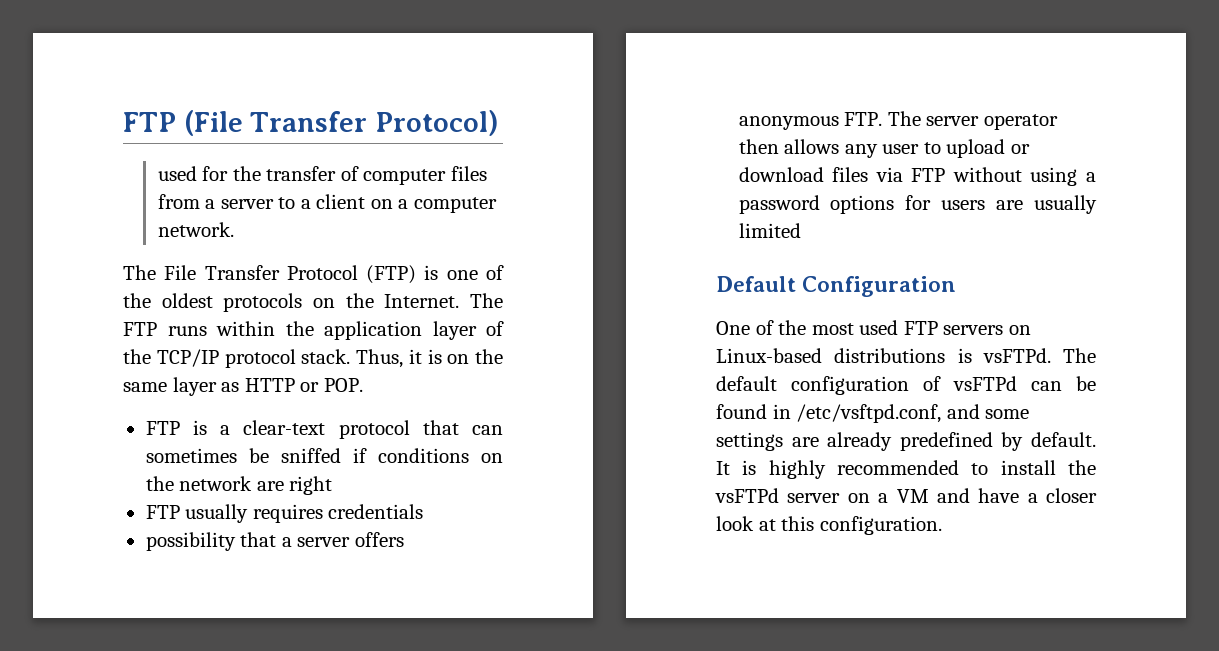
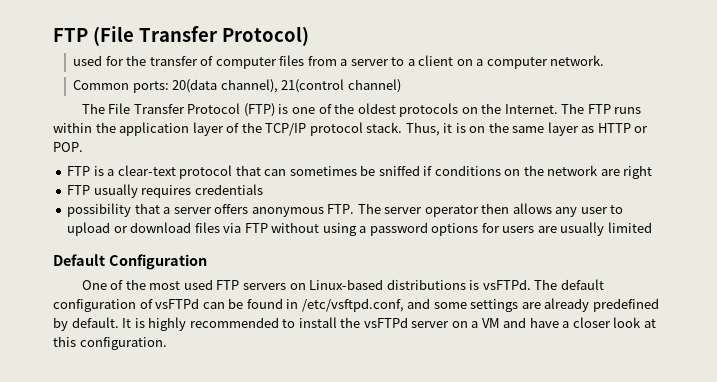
(234, 229) none -> [73,79,401,93] // Common ports: 20(data channel), 21(control channel)

